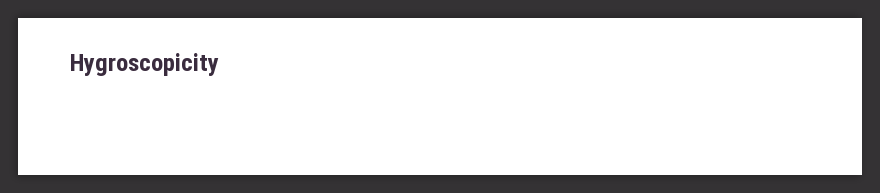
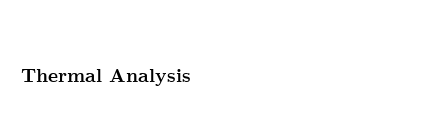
[70,53,219,76] Hygroscopicity -> [21,69,191,86] Thermal Analysis

